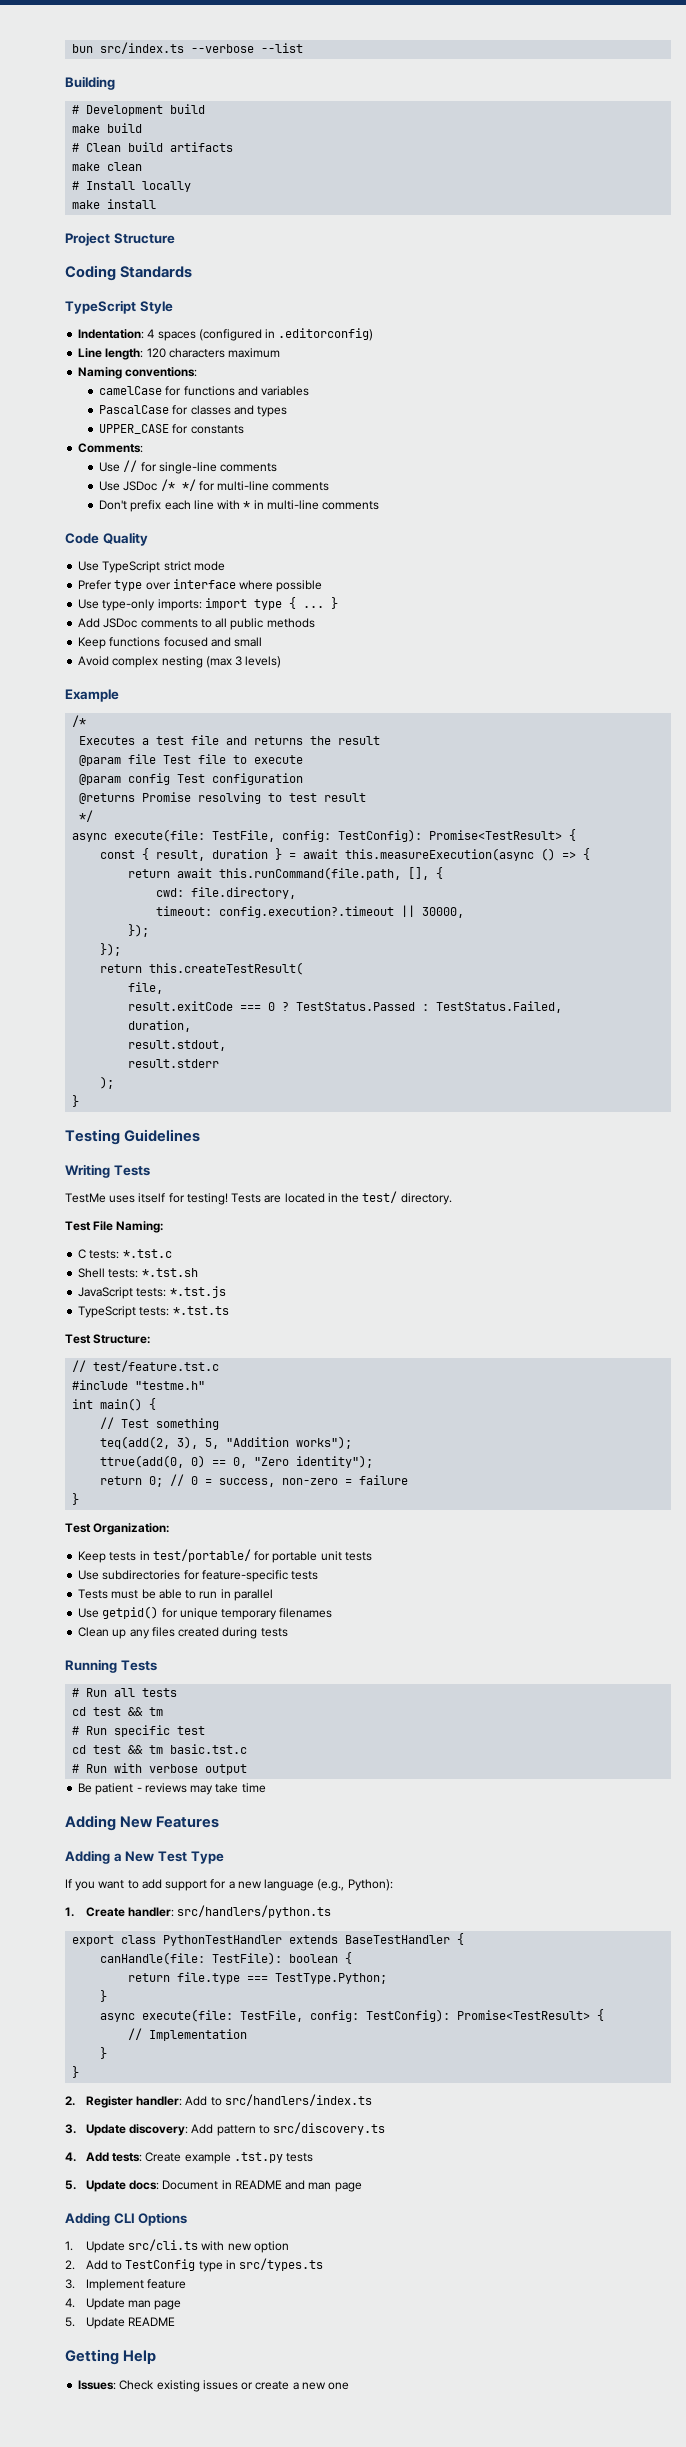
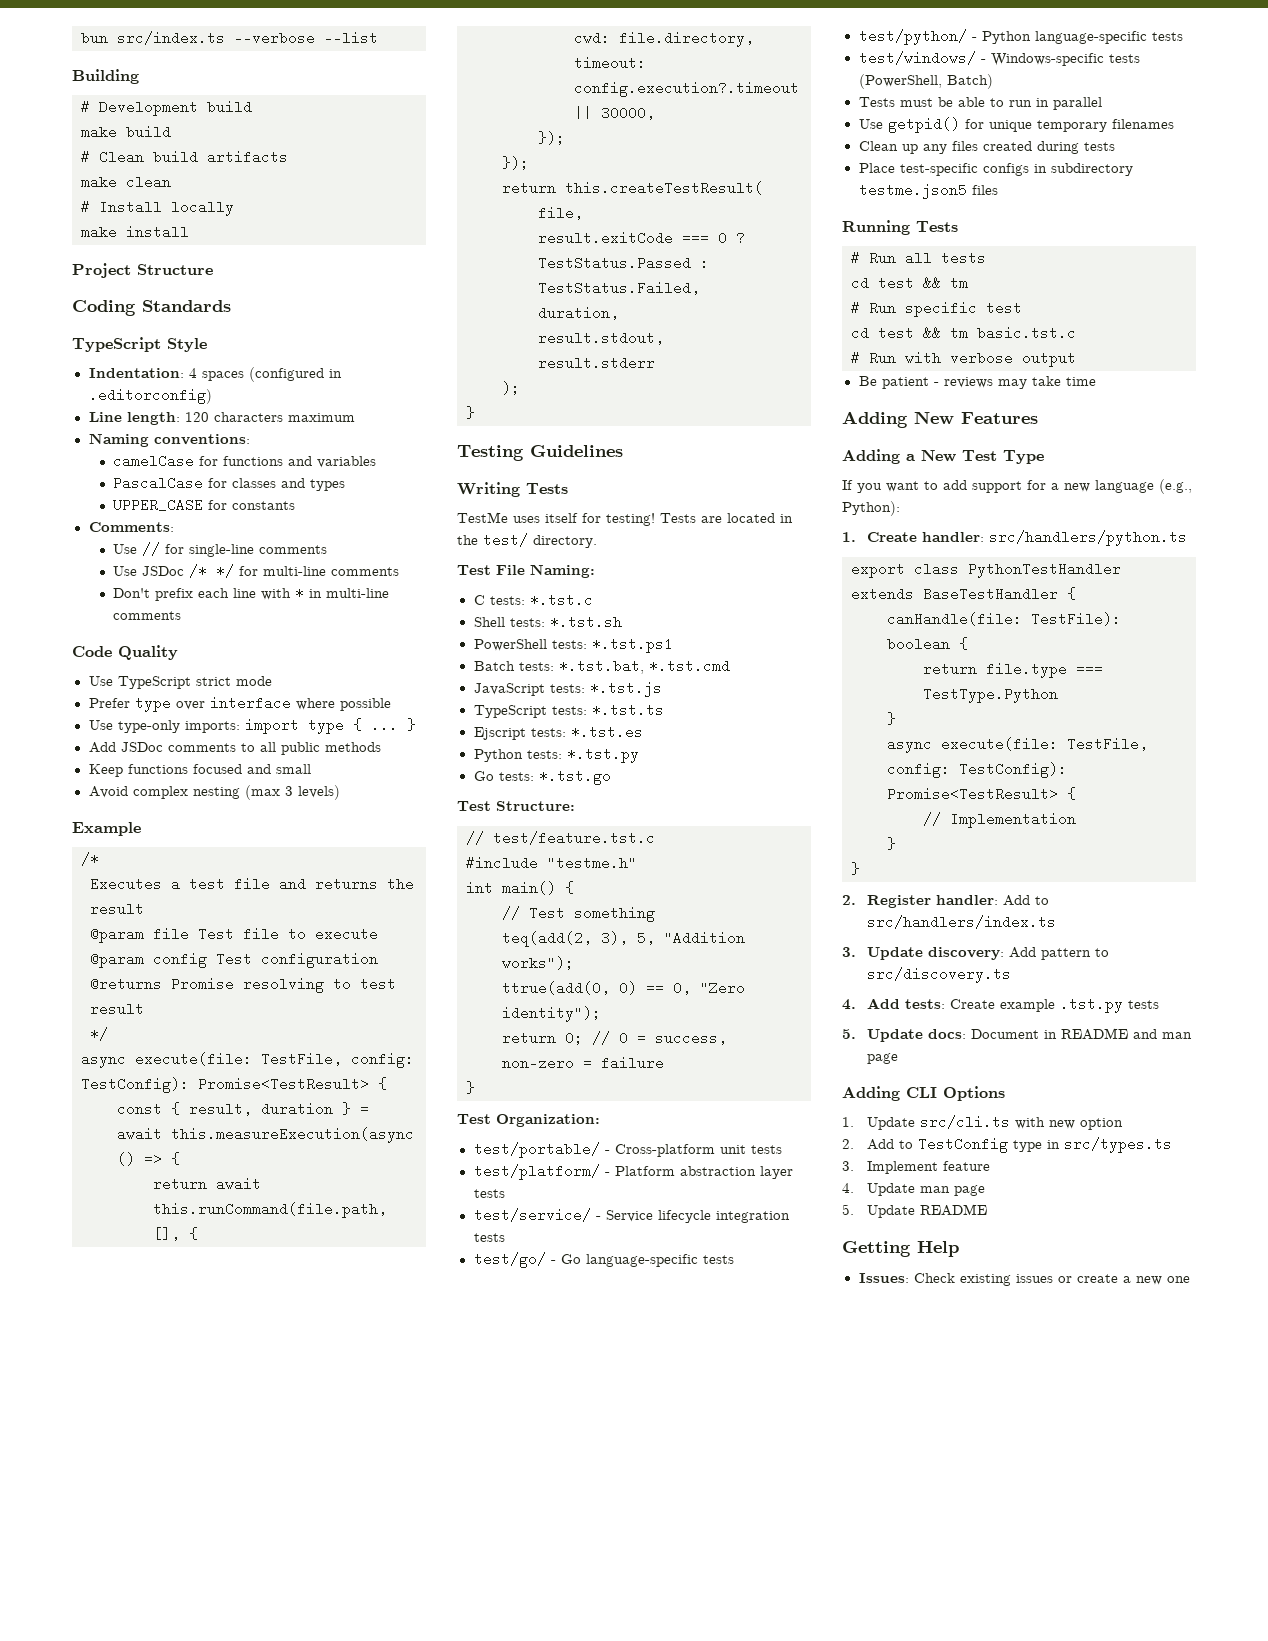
(198, 1272) none -> [473,637,673,653] [473,659,730,674] // PowerShell tests: *.tst.ps1 // Batch tests: *.tst.bat, *.tst.cmd
(229, 1310) none -> [473,725,643,740] [473,747,639,763] [473,769,611,785] // Ejscript tests: *.tst.es // Python tests: *.tst.py // Go tests: *.tst.go
[78,1549,372,1563] [78,1570,319,1582] Keep tests in test/portable/ for portable unit tests // Use subdirectories for feature-specific tests -> [473,1142,782,1158] [473,1164,793,1180] [473,1189,505,1198] [473,1208,790,1223] [473,1233,505,1242] [473,1252,734,1268] [858,29,1183,45] [858,51,1140,66] [858,74,993,89] test/portable/ - Cross-platform unit tests // test/platform/ - Platform abstraction layer tests // test/service/ - Service lifecycle integration tests // test/go/ - Go language-specific tests // test/python/ - Python language-specific tests // test/windows/ - Windows-specific tests (PowerShell, Batch)
(288, 1632) none -> [858,163,1133,176] [858,183,998,199] // Place test-specific configs in subdirectory testme.json5 files
[275,1973,388,1984] TestType.Python; -> [923,687,1058,703] TestType.Python

